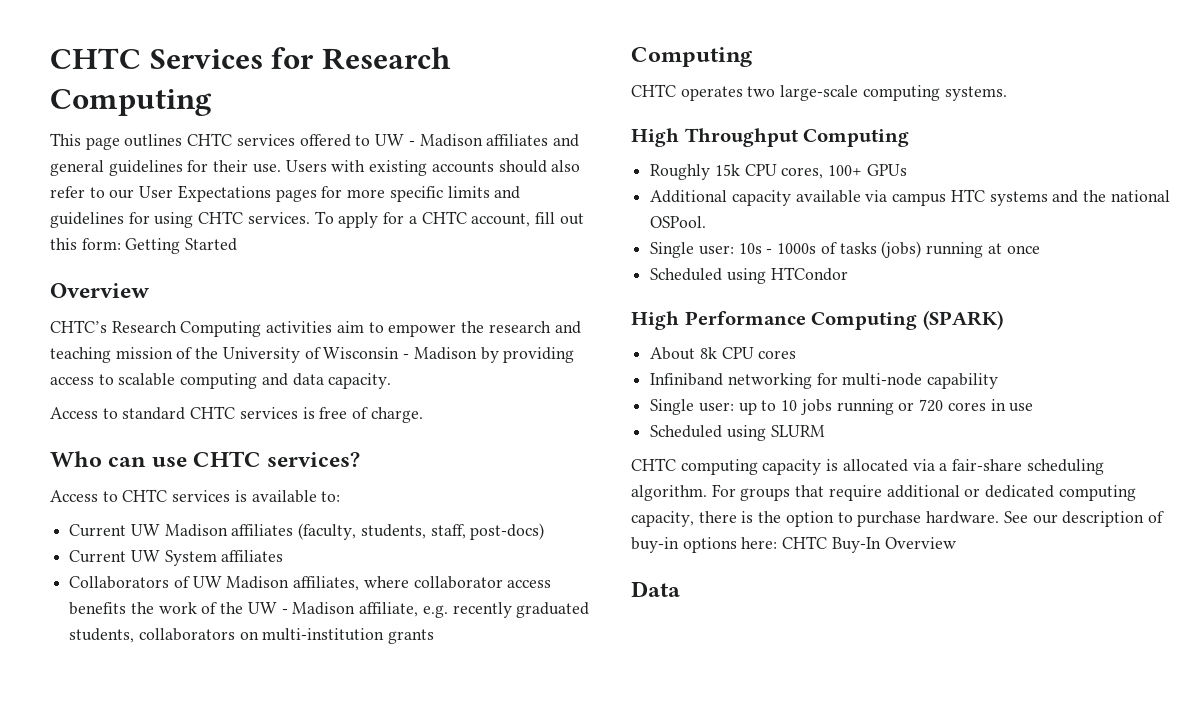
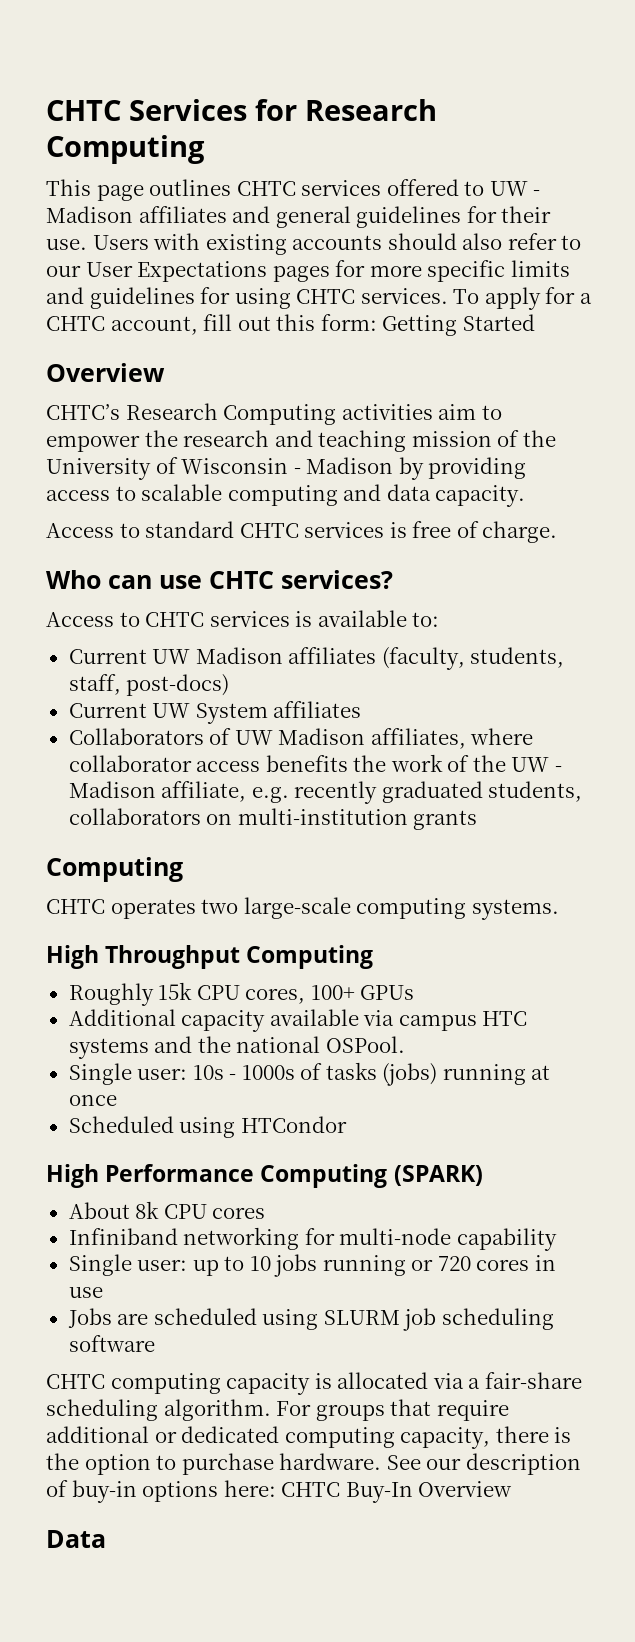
[650,425,723,438] Scheduled -> [67,1308,257,1328] Jobs are scheduled
(825, 431) none -> [403,1308,554,1331] [68,1335,155,1352] job scheduling software

